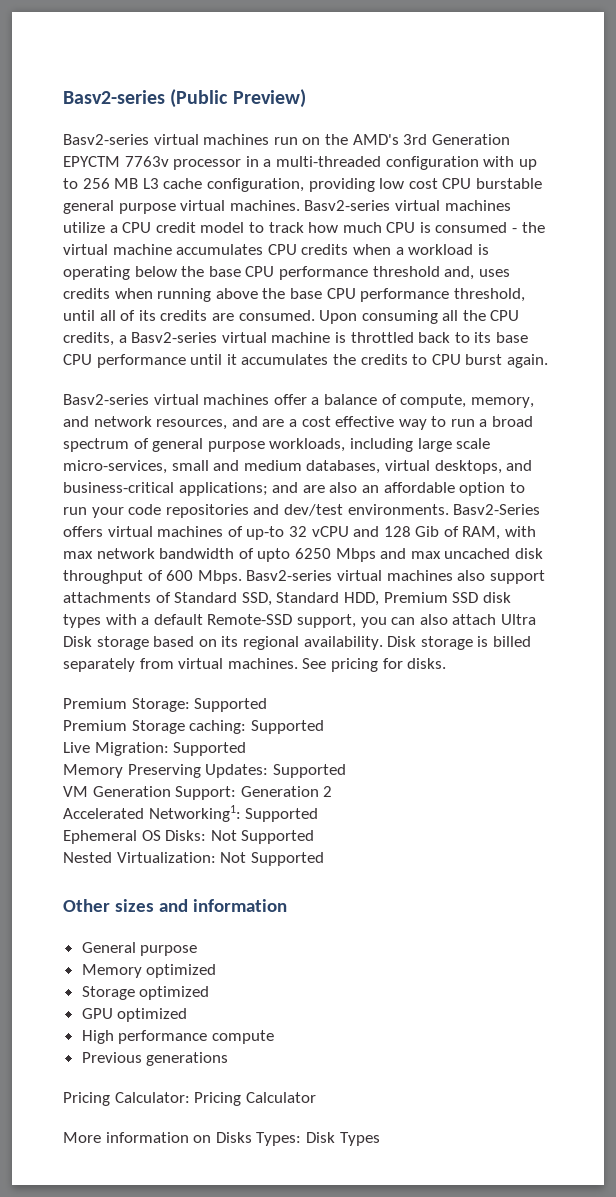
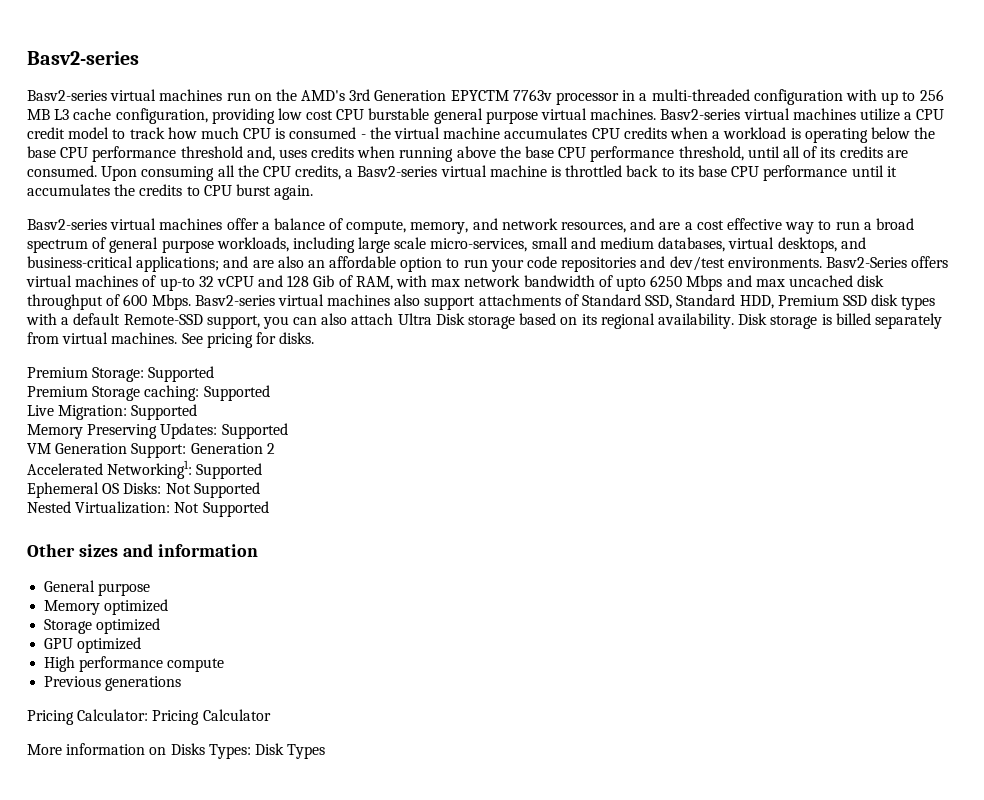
[63,89,306,108] Basv2-series (Public Preview) -> [27,51,139,65] Basv2-series

